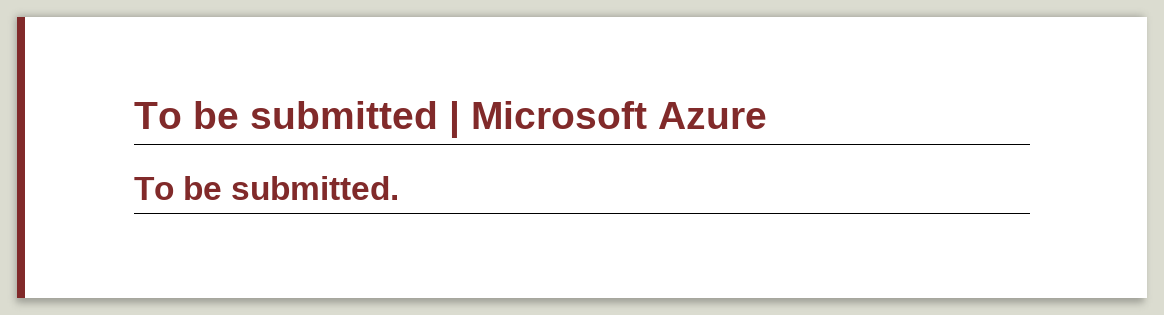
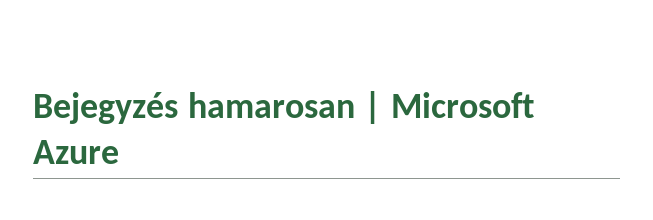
[134,101,438,129] To be submitted -> [33,92,355,124] Bejegyzés hamarosan
[134,176,400,200] // To be submitted. -> (119, 152) none

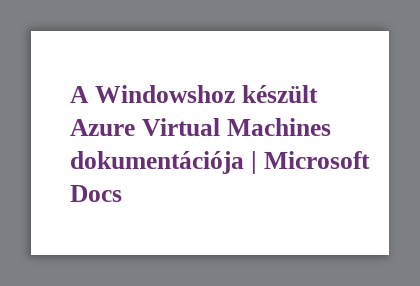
[33,92,355,124] Bejegyzés hamarosan -> [70,85,318,103] [70,118,331,136] [70,151,244,174] A Windowshoz készült Azure Virtual Machines dokumentációja
[33,140,119,164] Azure -> [70,185,122,202] Docs

